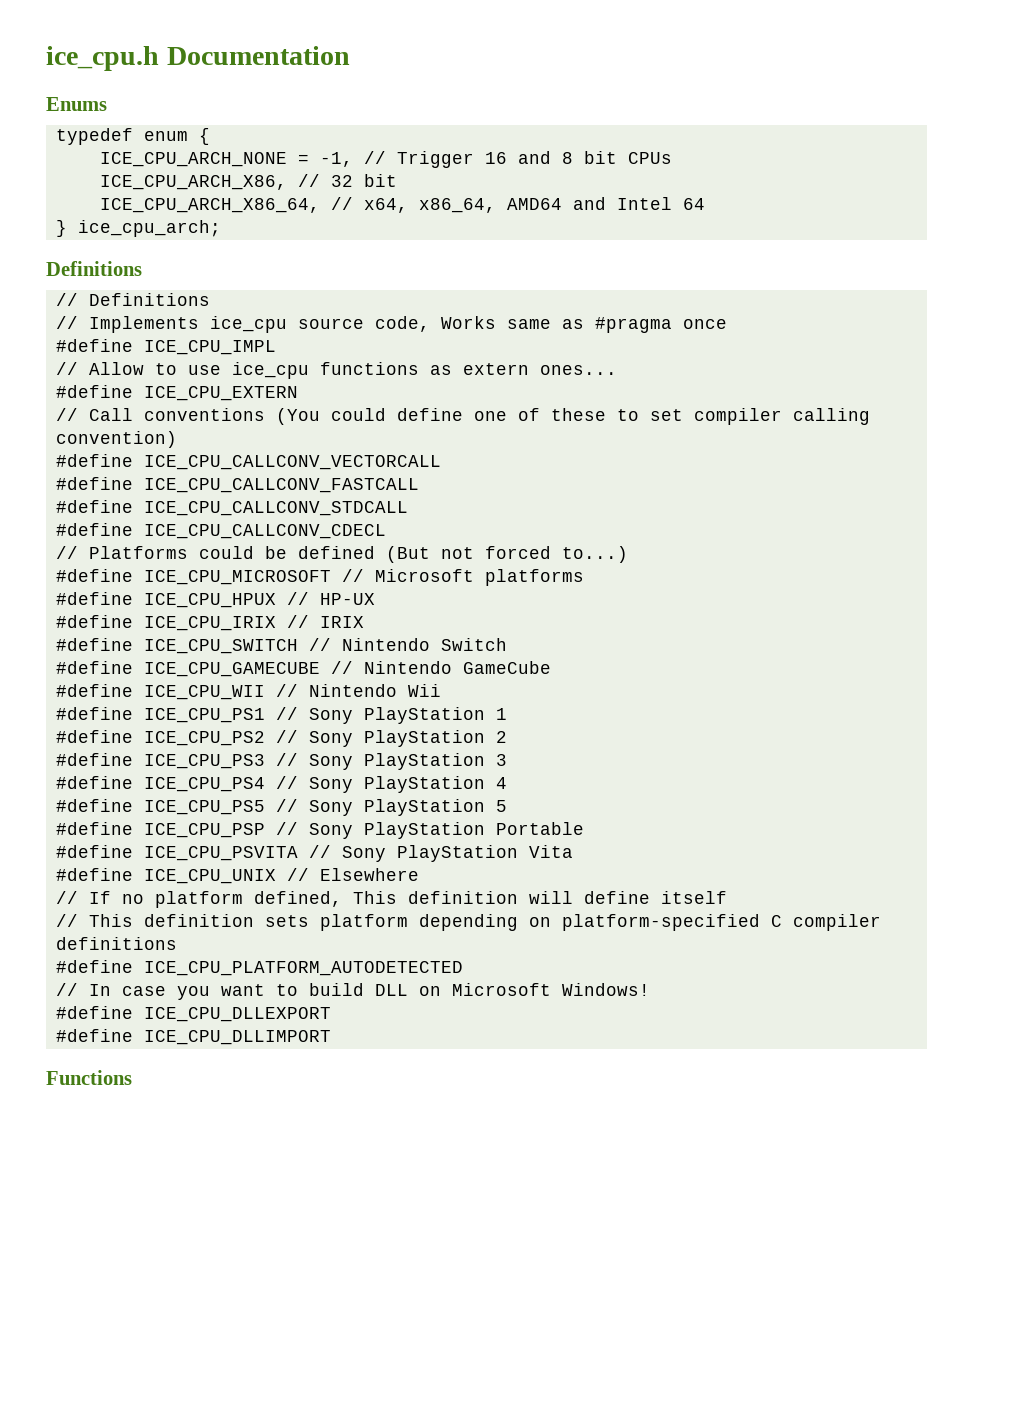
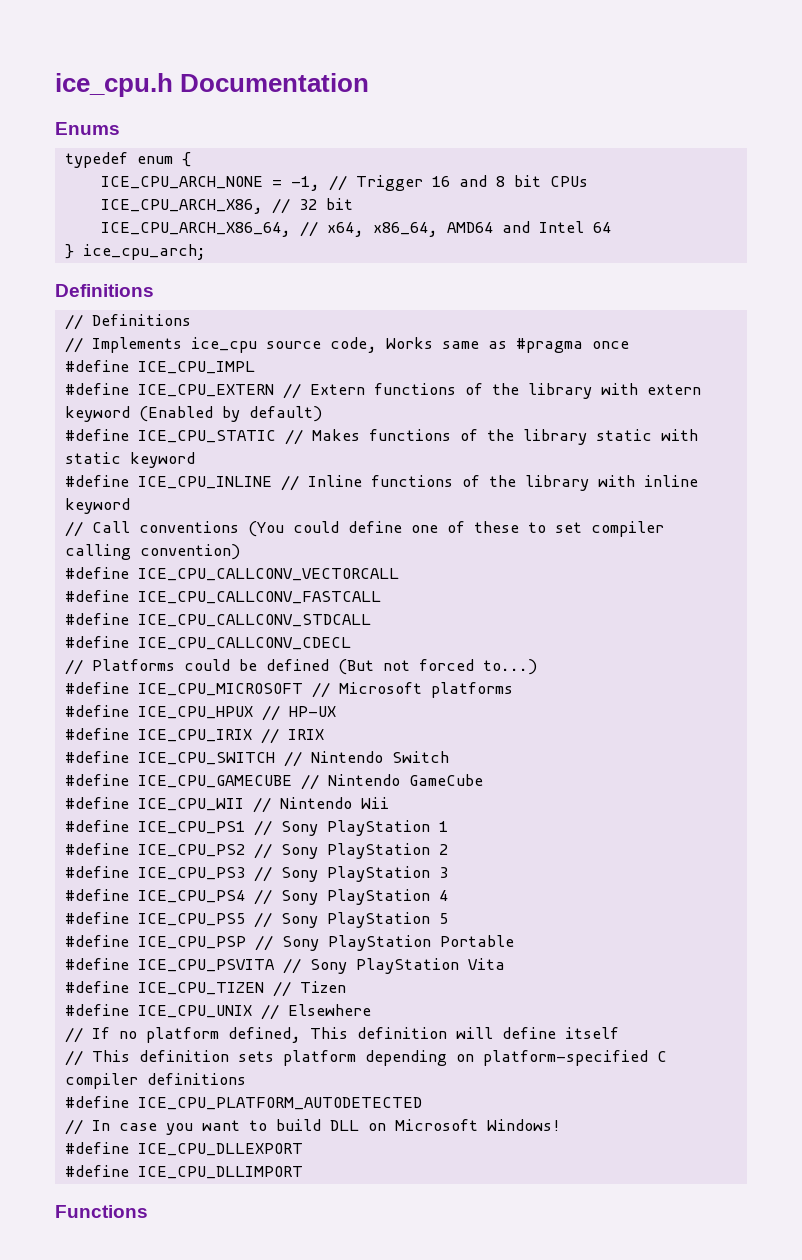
[56,362,618,379] [56,385,299,401] // Allow to use ice_cpu functions as extern ones... // #define ICE_CPU_EXTERN -> [64,383,701,399] [64,406,322,422] [64,429,698,445] [64,452,195,468] [64,475,698,491] [64,498,130,514] #define ICE_CPU_EXTERN // Extern functions of the library with extern keyword (Enabled by default) // #define ICE_CPU_STATIC // Makes functions of the library static with static keyword // #define ICE_CPU_INLINE // Inline functions of the library with inline keyword
(574, 851) none -> [64,981,346,997] // #define ICE_CPU_TIZEN // Tizen

